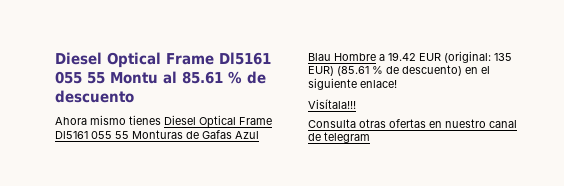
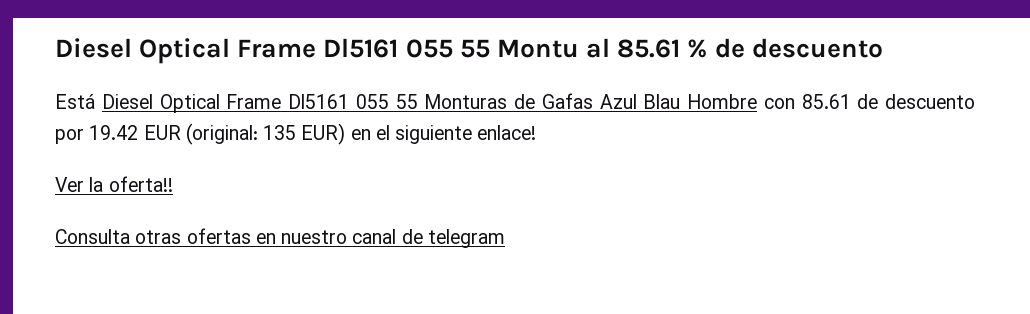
[55,115,161,125] Ahora mismo tienes -> [55,94,95,109] Está
[379,54,385,61] a -> [763,94,975,109] [55,129,84,144] con 85.61 de descuento por
[337,65,462,76] (85.61 % de descuento) -> (346, 134) none
[308,99,356,109] Visítala!!! -> [55,176,173,192] Ver la oferta!!

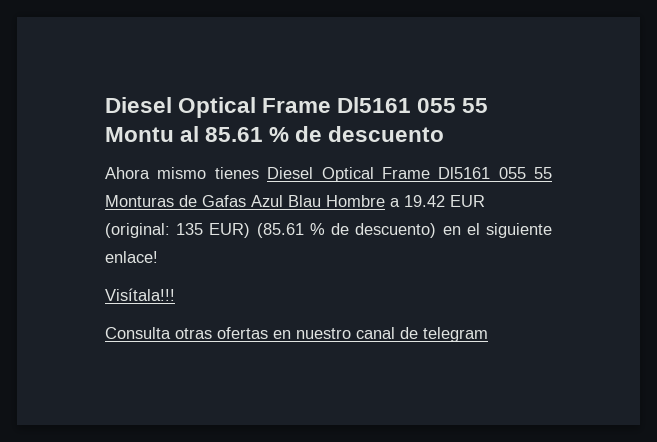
[55,94,95,109] Está -> [105,167,259,179] Ahora mismo tienes
[763,94,975,109] [55,129,84,144] con 85.61 de descuento por -> [390,198,400,207] a
(346, 134) none -> [256,223,437,238] (85.61 % de descuento)
[55,176,173,192] Ver la oferta!! -> [105,288,175,301] Visítala!!!

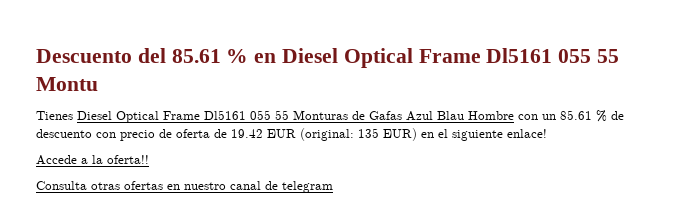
(105, 105) none -> [36,48,277,63] Descuento del 85.61 % en
[180,126,445,142] [105,167,259,179] al 85.61 % de descuento // Ahora mismo tienes -> [36,111,73,120] // Tienes
[390,198,400,207] a -> [518,110,624,122] [36,129,227,141] con un 85.61 % de descuento con precio de oferta de
[256,223,437,238] (85.61 % de descuento) -> (417, 134) none
[105,288,175,301] Visítala!!! -> [36,155,149,165] Accede a la oferta!!

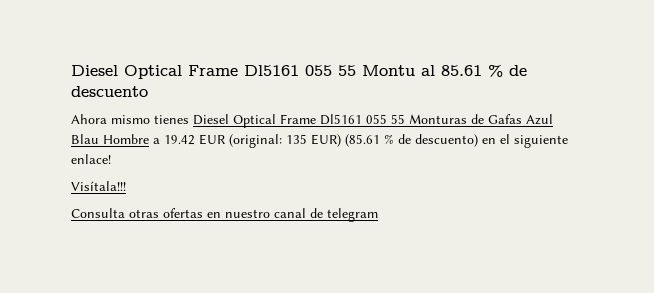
[36,48,277,63] Descuento del 85.61 % en -> (71, 70) none
[36,111,73,120] // Tienes -> [421,65,527,77] [71,86,148,97] [71,114,189,124] al 85.61 % de descuento // Ahora mismo tienes
[518,110,624,122] [36,129,227,141] con un 85.61 % de descuento con precio de oferta de -> [153,138,160,144] a
(417, 134) none -> [345,134,478,147] (85.61 % de descuento)
[36,155,149,165] Accede a la oferta!! -> [71,181,126,191] Visítala!!!

